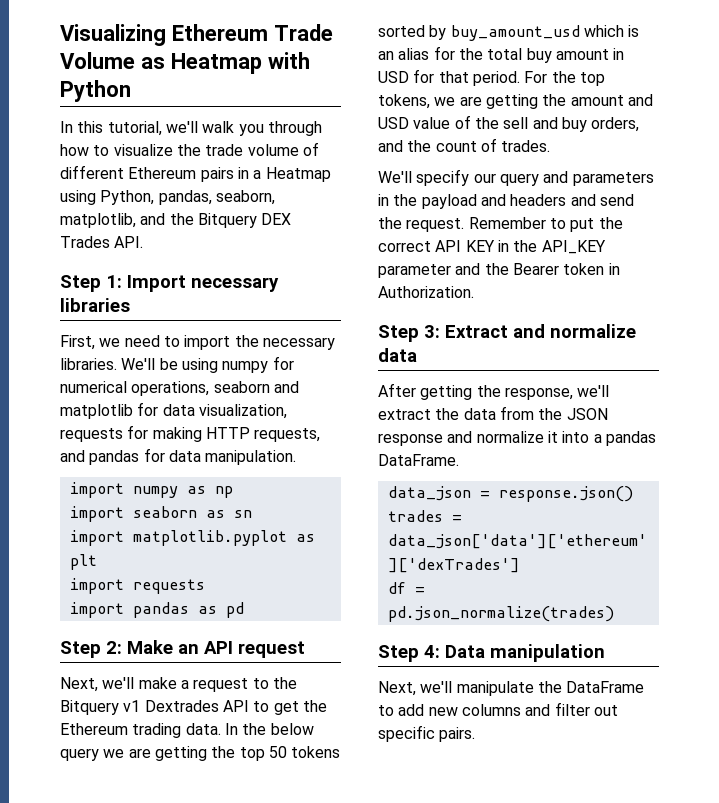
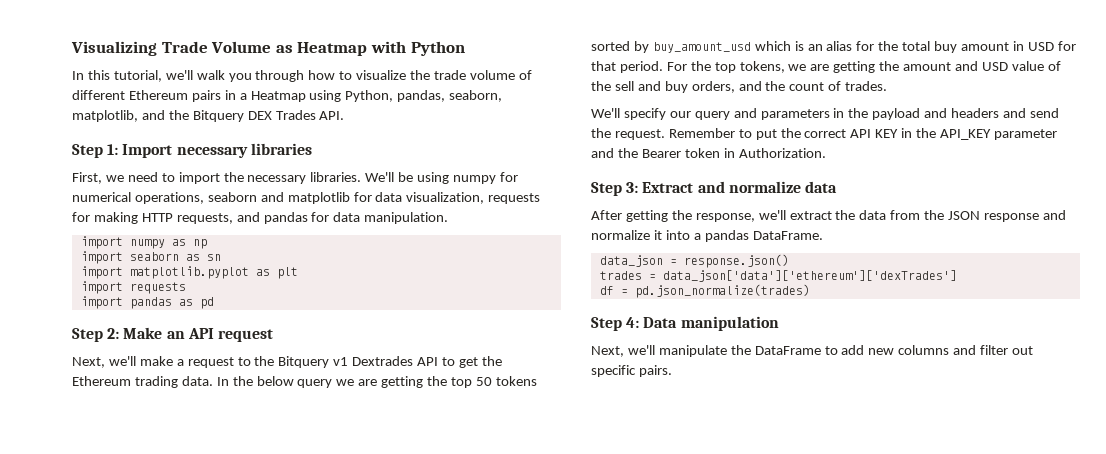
[171,24,268,41] Ethereum -> (157, 48) none

